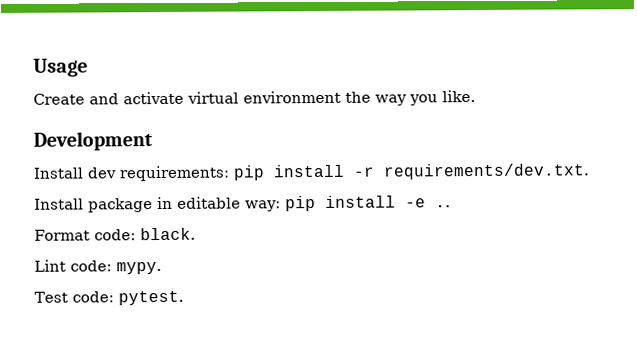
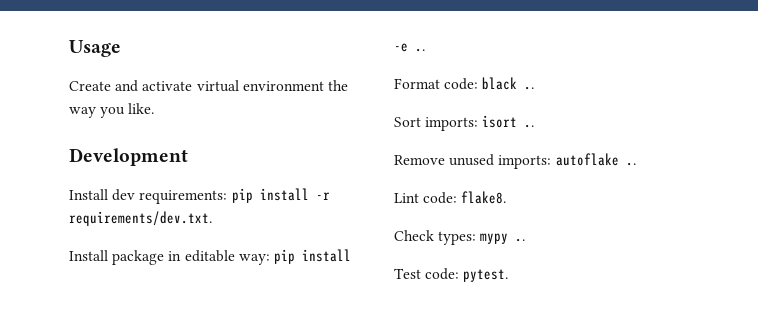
[140,227,196,241] [34,259,162,275] black. // Lint code: mypy. -> [482,77,535,90] [394,115,535,131] [394,153,636,169] [394,191,507,204] [394,230,526,245] black .. // Sort imports: isort .. // Remove unused imports: autoflake .. // Lint code: flake8. // Check types: mypy ..

